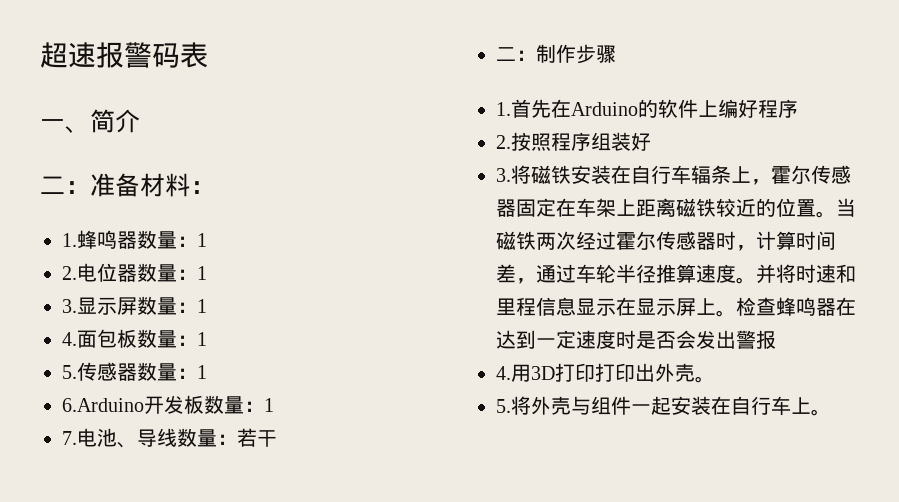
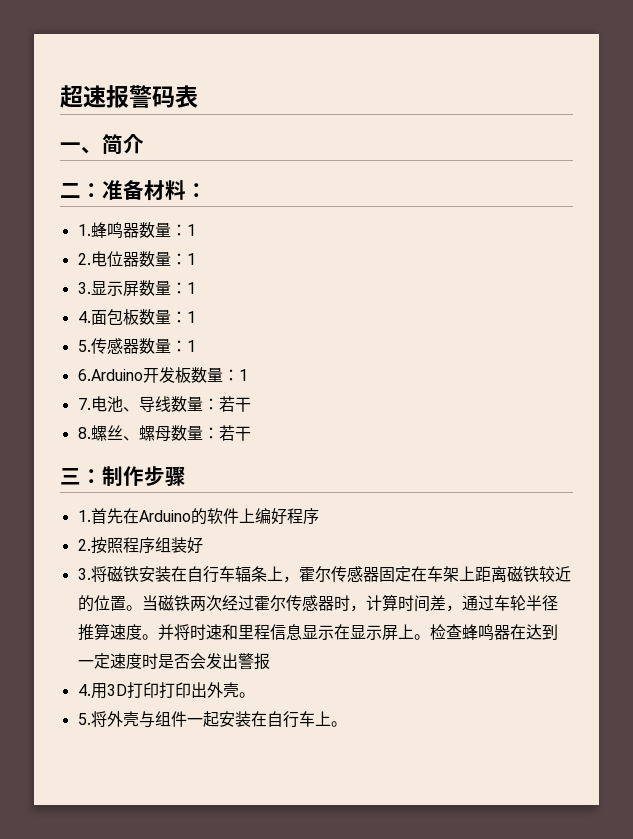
[496,47,516,61] 二 -> [77,425,251,442] [60,468,81,485] 8.螺丝、螺母数量：若干 // 三

